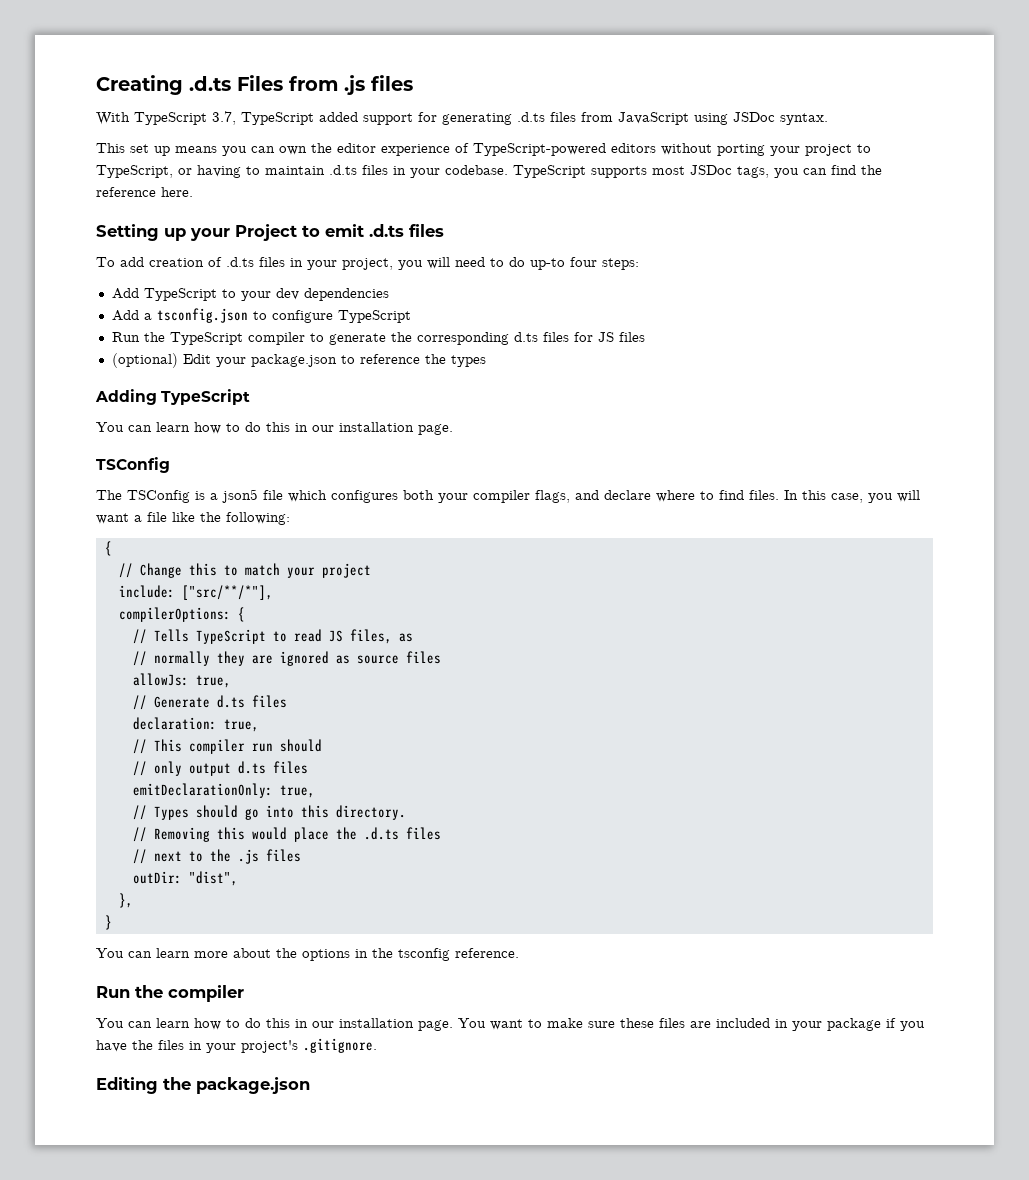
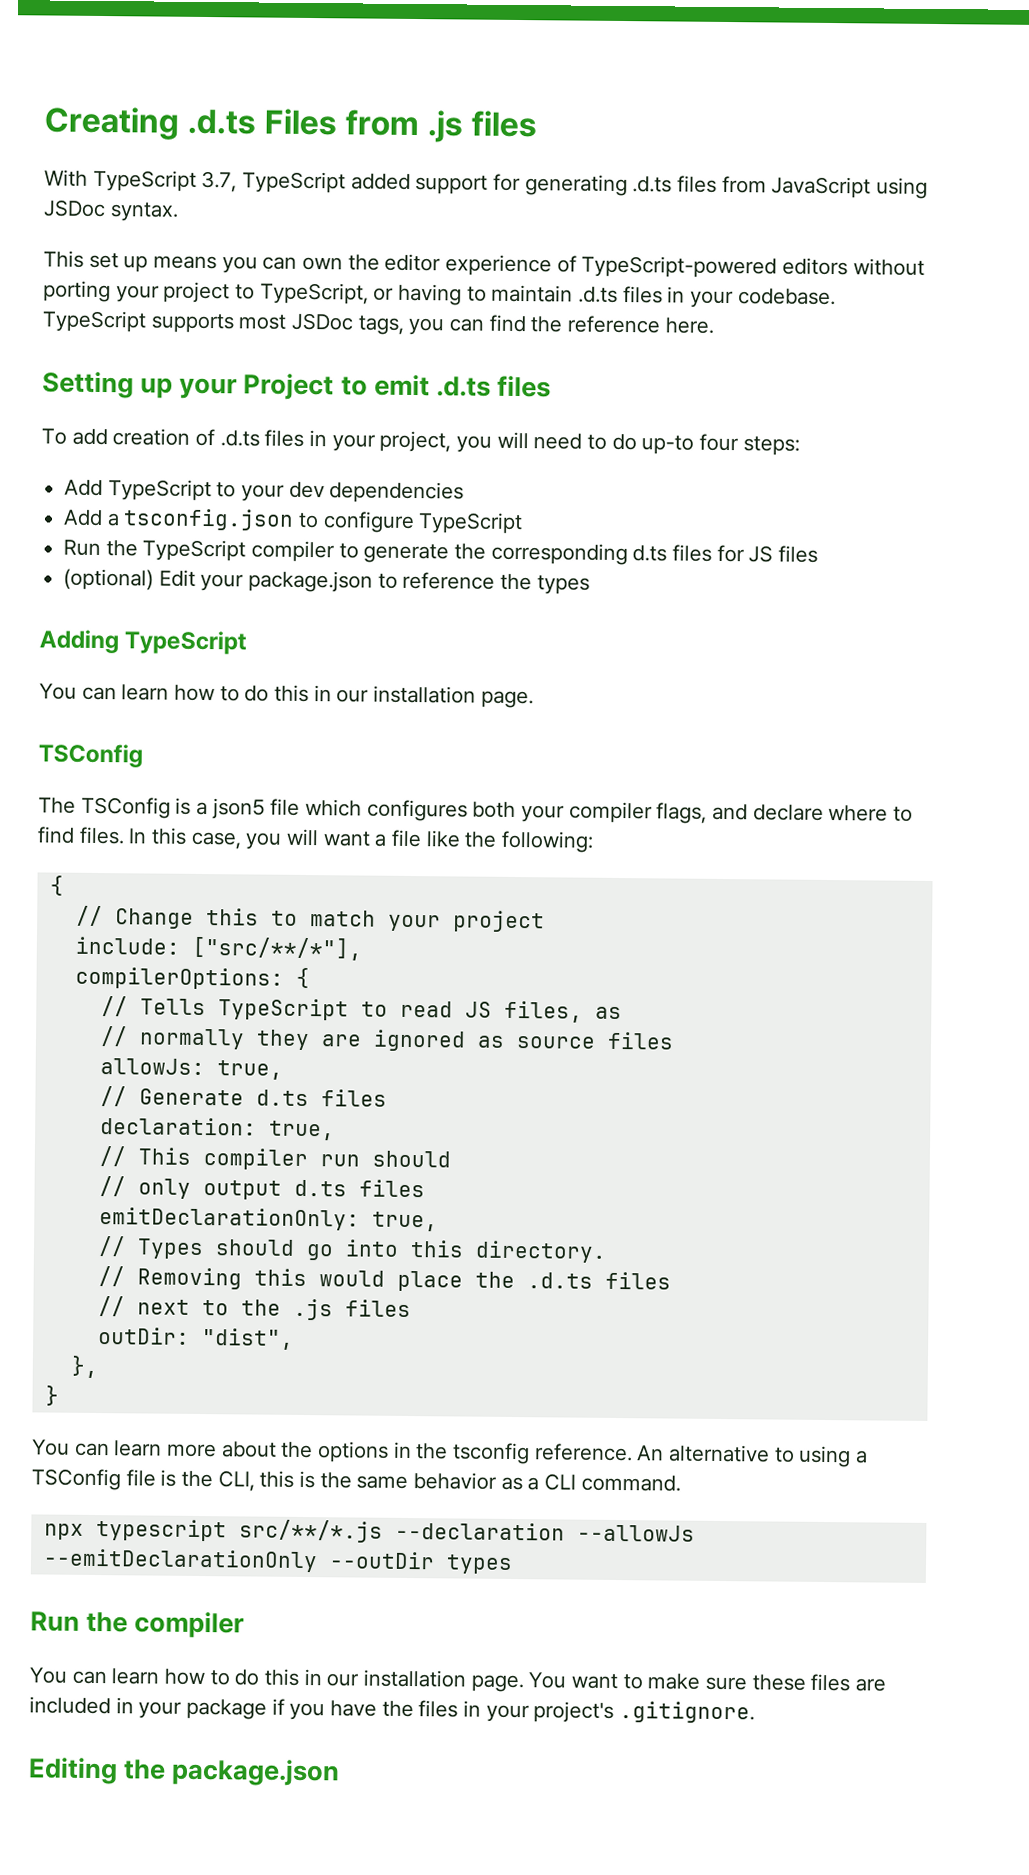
(519, 953) none -> [636,1444,869,1468] [31,1468,681,1492] [43,1519,695,1543] [42,1548,513,1575] An alternative to using a TSConfig file is the CLI, this is the same behavior as a CLI command. // npx typescript src/**/*.js --declaration --allowJs --emitDeclarationOnly --outDir types

